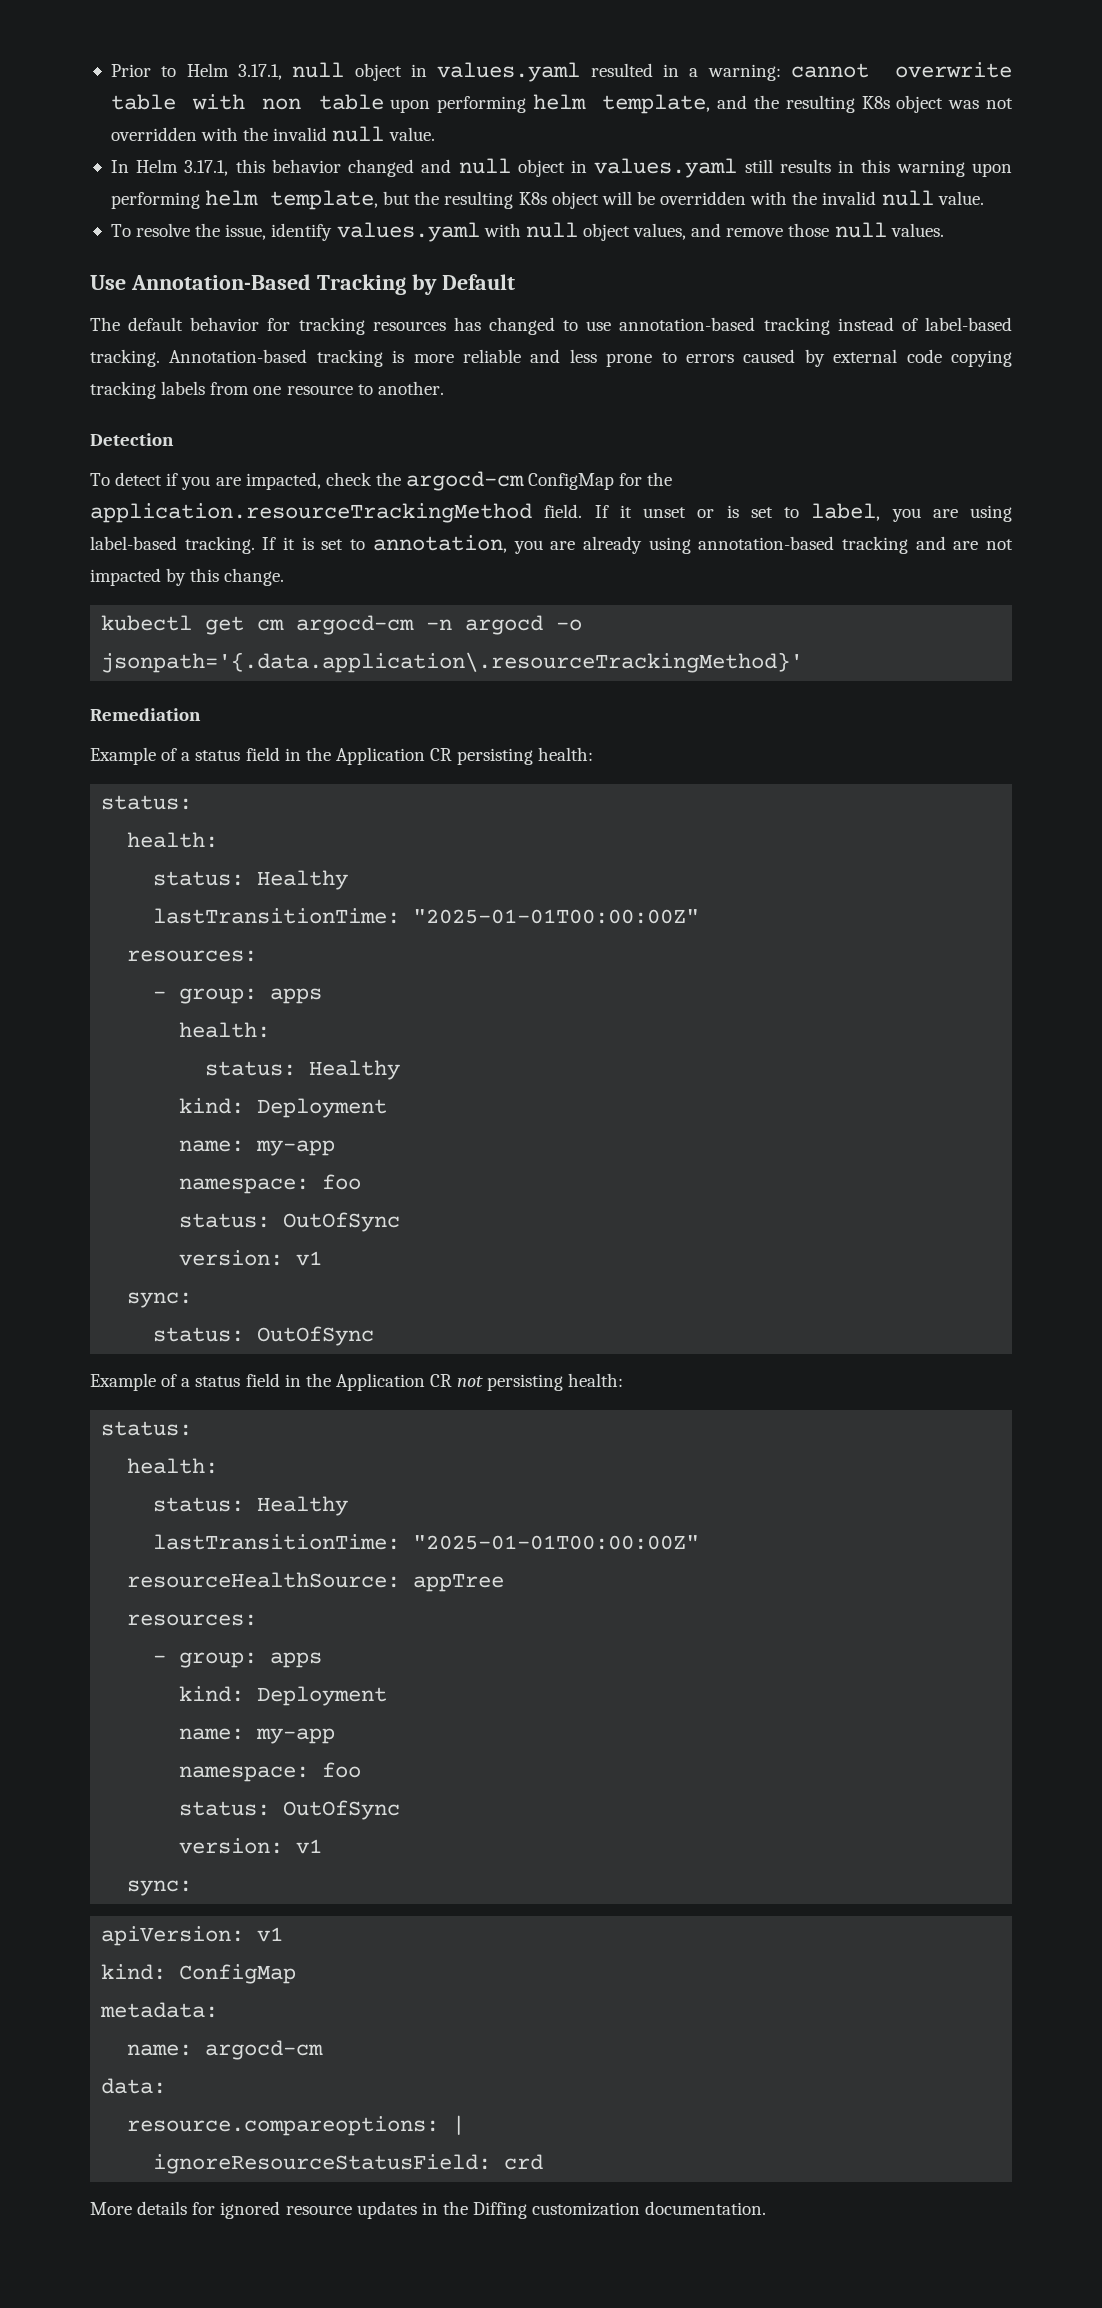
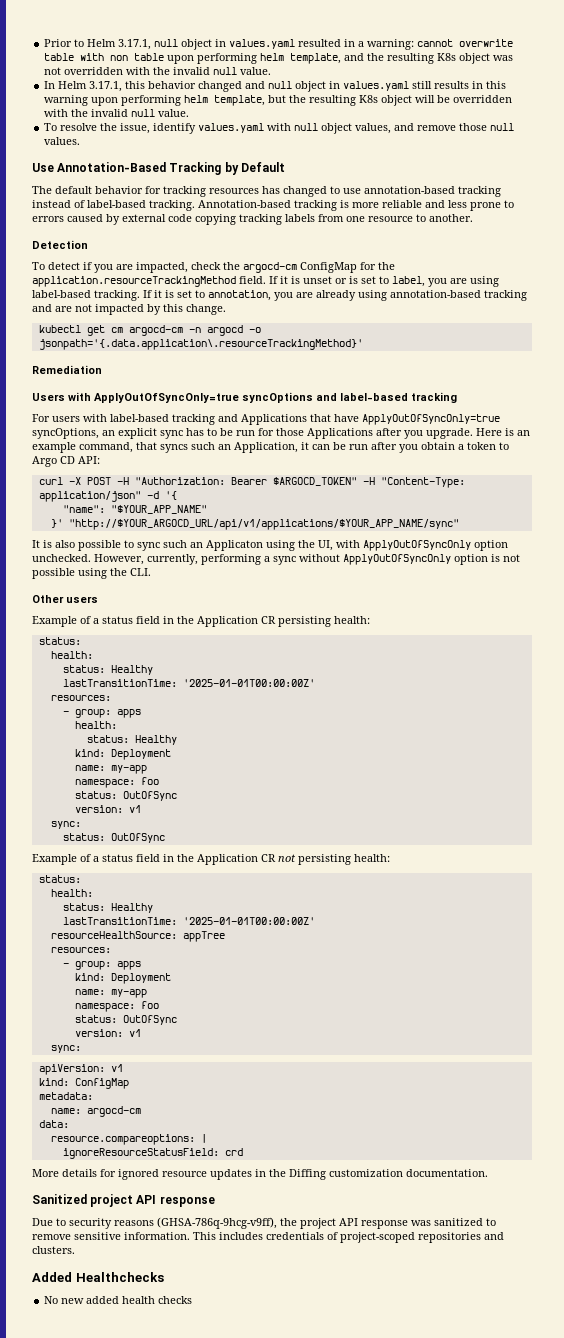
(632, 511) none -> [291,276,300,284] is
(201, 714) none -> [32,392,457,403] [32,414,500,425] [32,428,530,439] [32,442,509,453] [32,456,100,467] [38,477,465,488] [38,491,177,502] [62,505,207,514] [50,519,459,530] [32,540,508,551] [32,554,520,565] [32,568,151,579] [32,595,98,603] // Users with ApplyOutOfSyncOnly=true syncOptions and label-based tracking // For users with label-based tracking and Applications that have ApplyOutOfSyncOnly=true syncOptions, an explicit sync has to be run for those Applications after you upgrade. Here is an example command, that syncs such an Application, it can be run after you obtain a token to Argo CD API: // curl -X POST -H "Authorization: Bearer $ARGOCD_TOKEN" -H "Content-Type: application/json" -d '{ // "name": "$YOUR_APP_NAME" // }' "http://$YOUR_ARGOCD_URL/api/v1/applications/$YOUR_APP_NAME/sync" // It is also possible to sync such an Applicaton using the UI, with ApplyOutOfSyncOnly option unchecked. However, currently, performing a sync without ApplyOutOfSyncOnly option is not possible using the CLI. // Other users
[413,909,700,924] "2025-01-01T00:00:00Z" -> [182,679,315,687] '2025-01-01T00:00:00Z'
[413,1535,700,1550] "2025-01-01T00:00:00Z" -> [182,917,315,925] '2025-01-01T00:00:00Z'
(767, 2208) none -> [32,1194,215,1207] [32,1217,496,1229] [32,1232,504,1243] [32,1246,75,1254] [32,1272,164,1282] [44,1296,193,1304] // Sanitized project API response // Due to security reasons (GHSA-786q-9hcg-v9ff), the project API response was sanitized to remove sensitive information. This includes credentials of project-scoped repositories and clusters. // Added Healthchecks // No new added health checks

